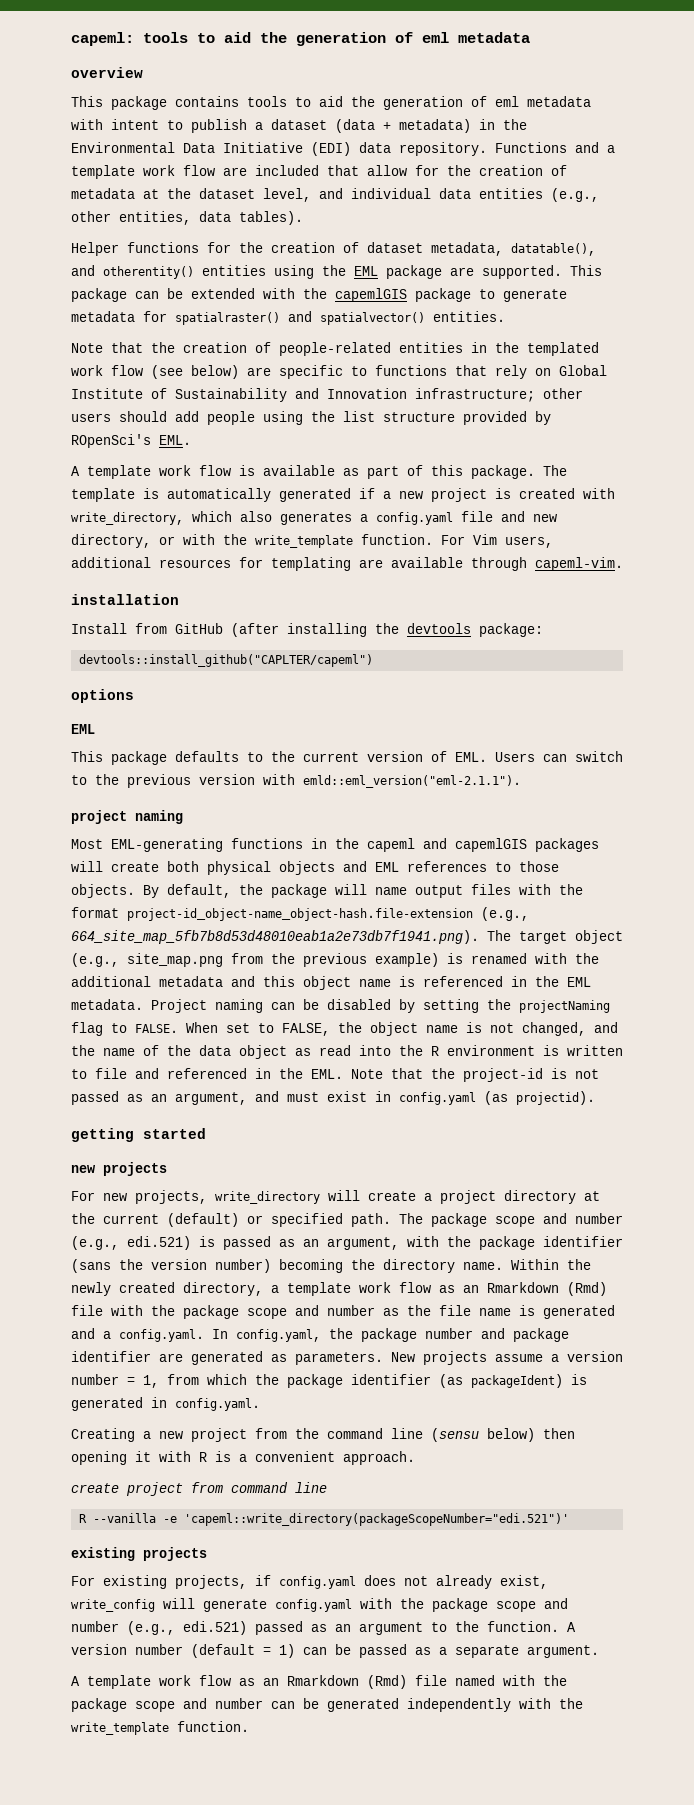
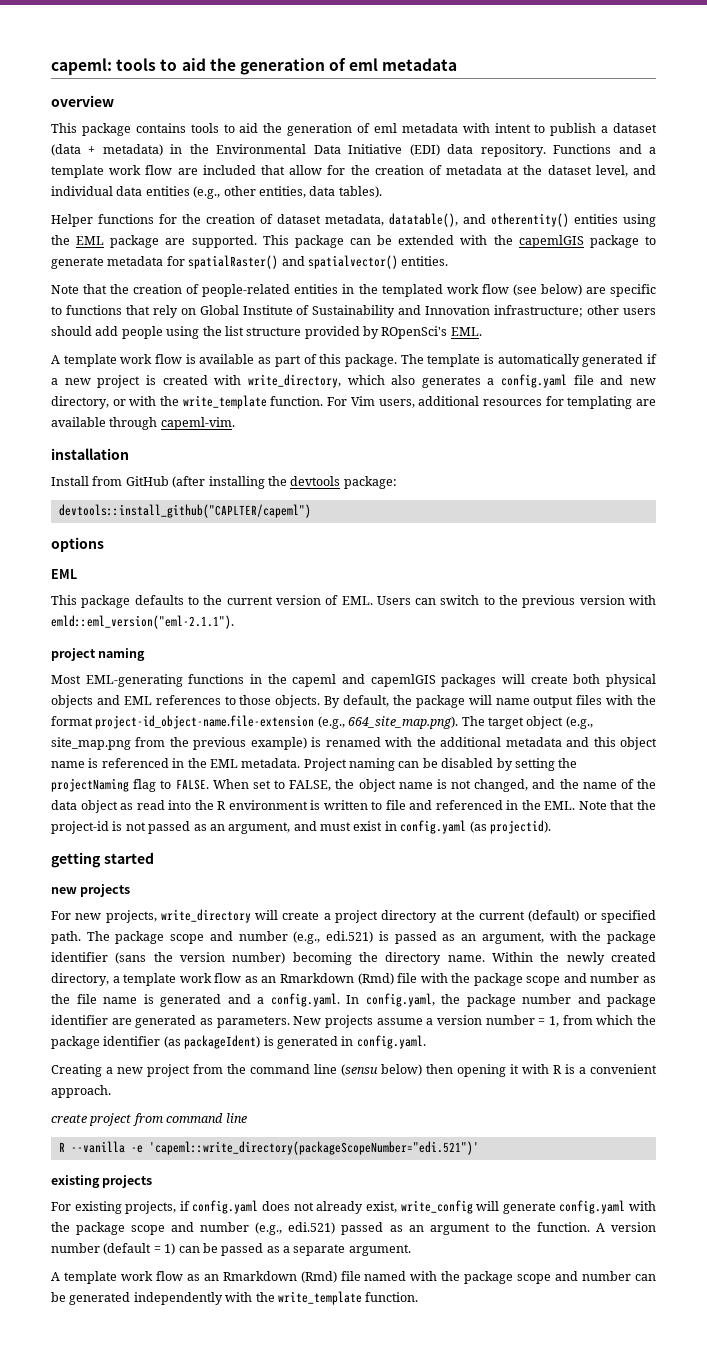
[175,312,280,325] spatialraster() -> [188,255,279,269] spatialRaster()
[127,907,529,921] [71,930,479,944] project-id_object-name_object-hash.file-extension (e.g., 664_site_map_5fb7b8d53d48010eab1a2e73db7f1941.png). -> [95,715,459,729] project-id_object-name.file-extension (e.g., 664_site_map.png).

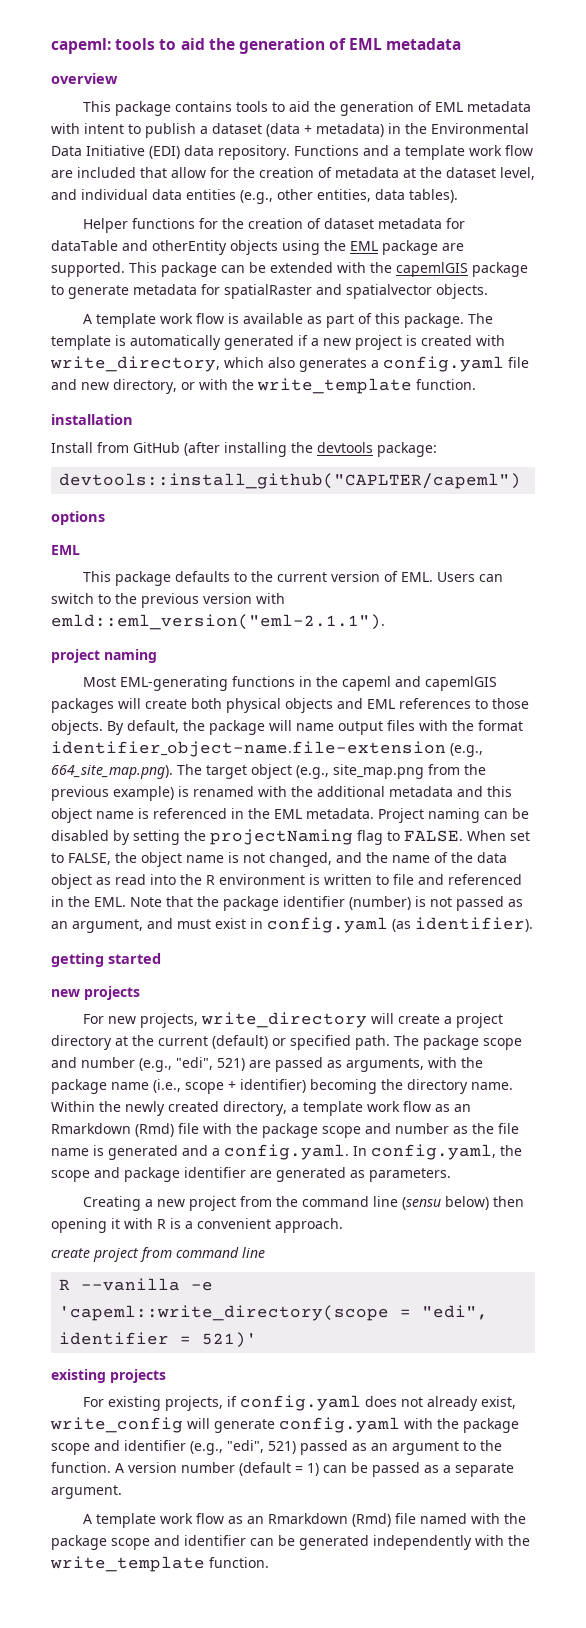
[349,58,379,71] eml -> [349,38,383,50] EML
[373,123,397,133] eml -> [435,102,464,112] EML
[325,213,618,227] metadata, datatable(), and otherentity() entities -> [378,218,466,229] [51,240,278,255] metadata for dataTable and otherEntity objects
[188,255,449,269] [51,284,656,297] [51,305,656,318] [51,326,482,339] spatialRaster() and spatialvector() entities. // Note that the creation of people-related entities in the templated work flow (see below) are specific to functions that rely on Global Institute of Sustainability and Innovation infrastructure; other users should add people using the list structure provided by ROpenSci's EML. -> [224,284,488,299] spatialRaster and spatialvector objects.
[327,396,656,409] [51,417,235,430] For Vim users, additional resources for templating are available through capeml-vim. -> (476, 384) none
[95,715,315,729] project-id_object-name.file-extension -> [51,741,446,757] identifier_object-name.file-extension
[51,821,109,834] project-id -> [223,896,411,911] package identifier (number)
[489,820,551,834] projectid). -> [415,917,533,932] identifier).
[326,931,657,944] [51,952,286,964] edi.521) is passed as an argument, with the package identifier (sans the version number) -> [176,1057,483,1072] [51,1079,306,1094] "edi", 521) are passed as arguments, with the package name (i.e., scope + identifier)
[466,994,571,1007] package number -> [51,1170,90,1182] scope
[293,1015,656,1028] [51,1035,426,1049] New projects assume a version number = 1, from which the package identifier (as packageIdent) is generated in config.yaml. -> (451, 1175) none
[148,1141,479,1155] 'capeml::write_directory(packageScopeNumber="edi.521")' -> [59,1305,489,1321] [59,1332,258,1348] 'capeml::write_directory(scope = "edi", identifier = 521)'
[200,1222,336,1235] number (e.g., edi.521) -> [124,1440,296,1455] identifier (e.g., "edi", 521)
[582,1271,632,1281] number -> [184,1535,246,1546] identifier

